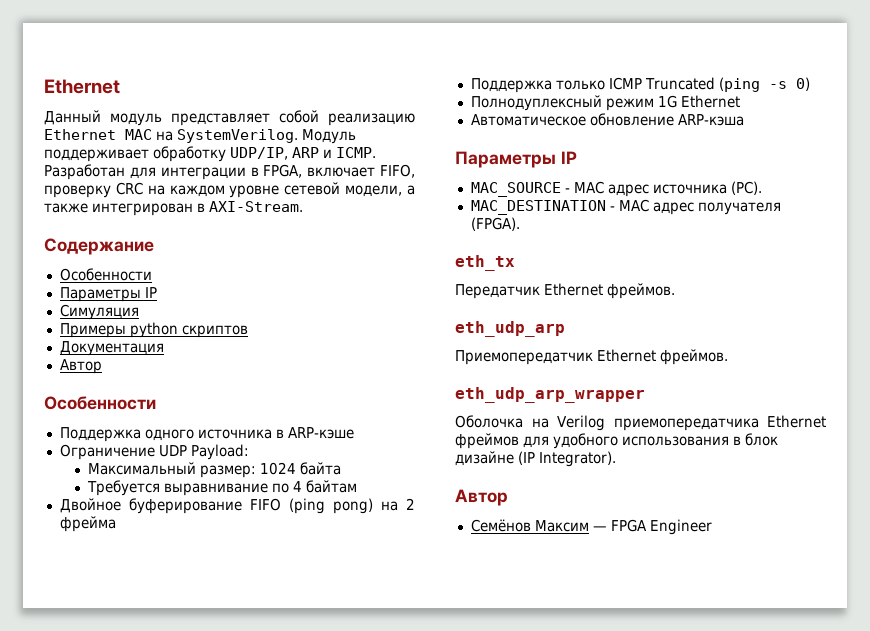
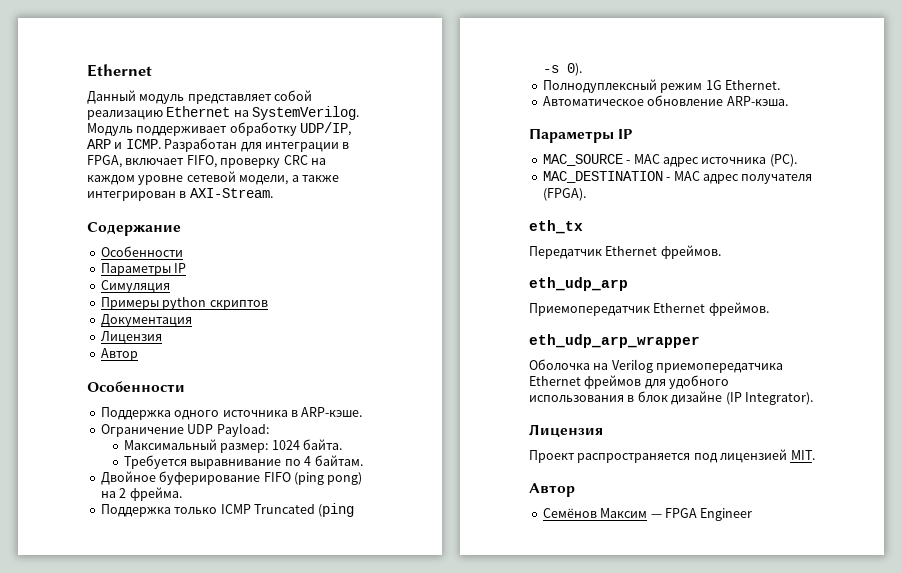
[125,129,152,140] MAC -> (231, 111) none
(164, 348) none -> [100,331,162,344] // Лицензия
[287,427,354,439] ARP-кэше -> [301,407,363,417] ARP-кэше.
[299,462,341,475] байта -> [303,439,343,450] байта.
[305,480,357,493] байтам -> [314,455,363,466] байтам.
[59,516,116,532] фрейма -> [129,487,182,501] фрейма.
[795,77,810,91] 0) -> [566,63,582,76] 0).
[680,95,740,108] Ethernet -> [724,80,780,90] Ethernet.
[677,114,744,126] ARP-кэша -> [726,96,788,106] ARP-кэша.
(616, 459) none -> [529,424,603,437] [529,449,815,463] // Лицензия // Проект распространяется под лицензией MIT.

